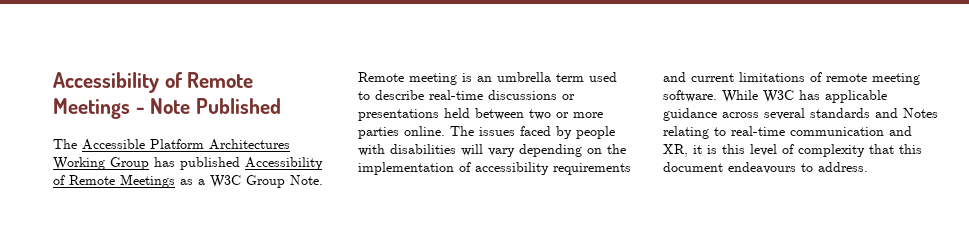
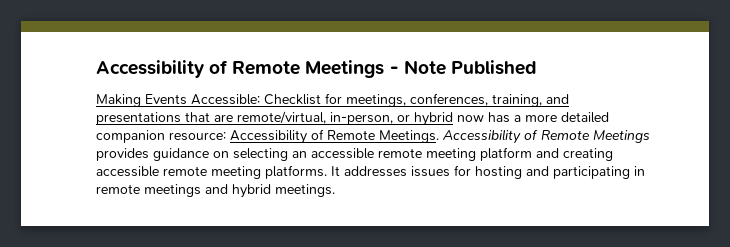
[53,139,290,150] [53,157,323,170] [53,174,323,188] [358,72,617,85] [358,90,575,100] [358,108,603,121] [358,126,615,139] [358,144,626,157] [358,162,631,175] [663,72,920,85] [663,90,887,103] [663,108,938,121] [663,126,912,139] [663,144,922,157] [663,162,868,174] The Accessible Platform Architectures Working Group has published Accessibility of Remote Meetings as a W3C Group Note. Remote meeting is an umbrella term used to describe real-time discussions or presentations held between two or more parties online. The issues faced by people with disabilities will vary depending on the implementation of accessibility requirements and current limitations of remote meeting software. While W3C has applicable guidance across several standards and Notes relating to real-time communication and XR, it is this level of complexity that this document endeavours to address. -> [96,93,569,107] [96,111,609,126] [96,129,650,144] [96,147,613,161] [96,165,645,179] [96,184,335,198] Making Events Accessible: Checklist for meetings, conferences, training, and presentations that are remote/virtual, in-person, or hybrid now has a more detailed companion resource: Accessibility of Remote Meetings. Accessibility of Remote Meetings provides guidance on selecting an accessible remote meeting platform and creating accessible remote meeting platforms. It addresses issues for hosting and participating in remote meetings and hybrid meetings.

